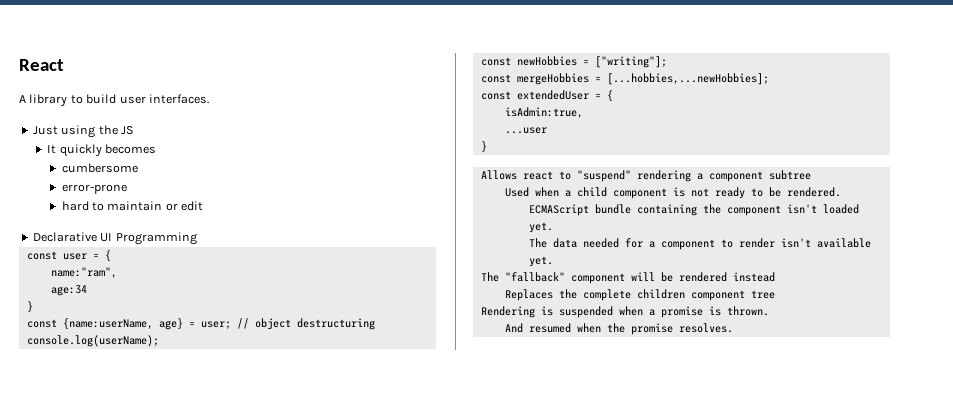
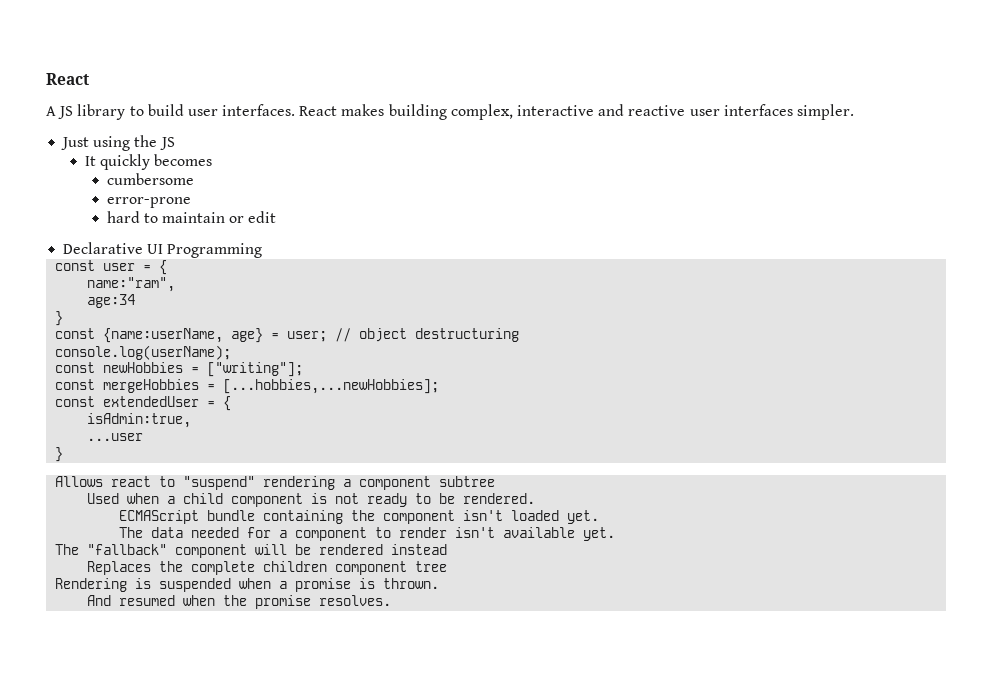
(26, 99) none -> [58,106,74,119] JS
(209, 99) none -> [299,104,854,120] React makes building complex, interactive and reactive user interfaces simpler.

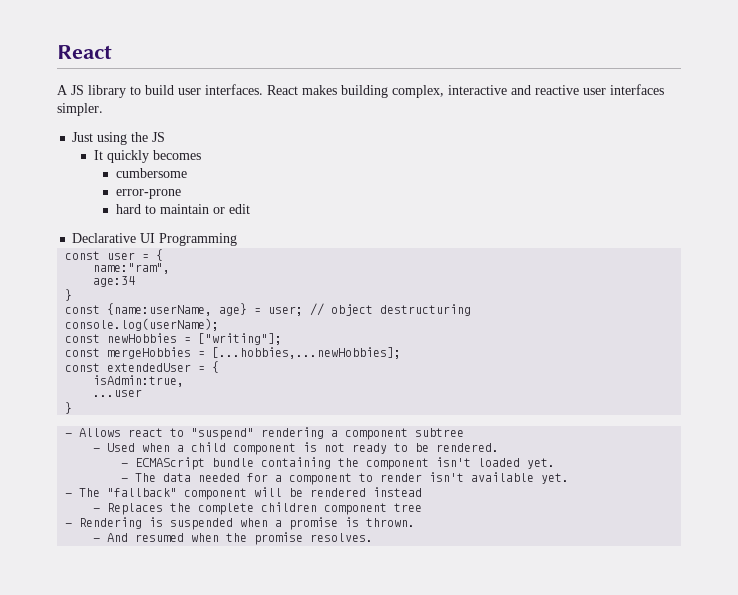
(64, 454) none -> [65,433,73,437] -
(496, 481) none -> [93,448,101,452] -
(536, 498) none -> [121,463,129,467] -
(600, 517) none -> [121,478,129,482] -
(616, 534) none -> [65,493,73,497] -
(448, 549) none -> [93,508,101,512] -
(448, 566) none -> [65,523,73,527] -
(440, 583) none -> [93,538,101,542] -

